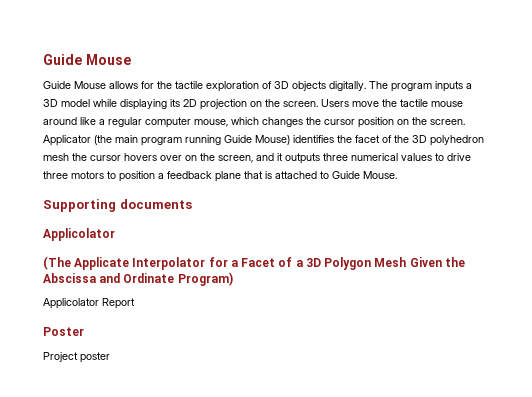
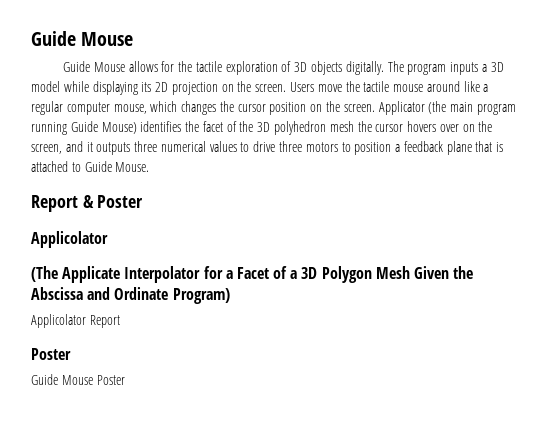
[43,199,192,212] Supporting documents -> [31,195,144,212] Report & Poster
[43,352,110,363] Project poster -> [31,374,125,385] Guide Mouse Poster

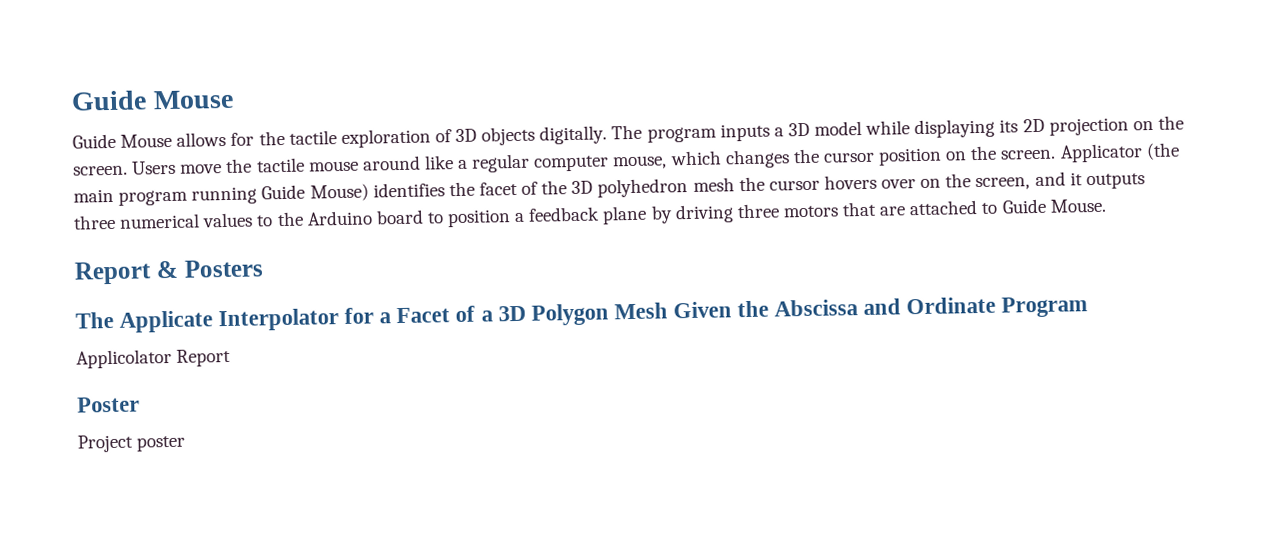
[253,141,338,152] drive three motors -> [276,209,424,227] the Arduino board
[475,141,504,152] that is -> [650,201,907,224] by driving three motors that are
[97,195,144,208] [31,231,108,248] [31,266,58,282] Poster // Applicolator // (The -> [183,259,263,278] [75,311,114,329] Posters // The
[172,288,230,304] Program) -> [1001,296,1089,318] Program
[31,374,125,385] Guide Mouse Poster -> [77,434,186,453] Project poster

